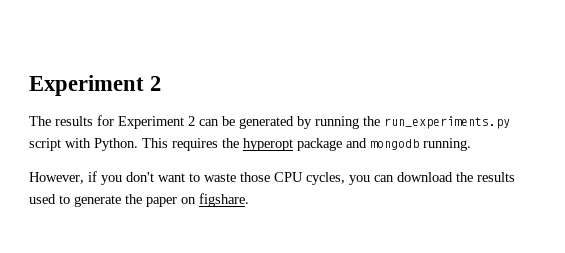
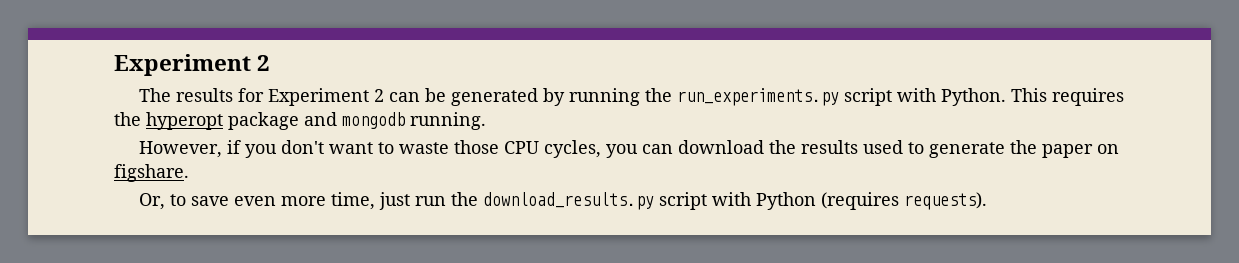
(249, 200) none -> [139,192,988,210] // Or, to save even more time, just run the download_results.py script with Python (requires requests).

